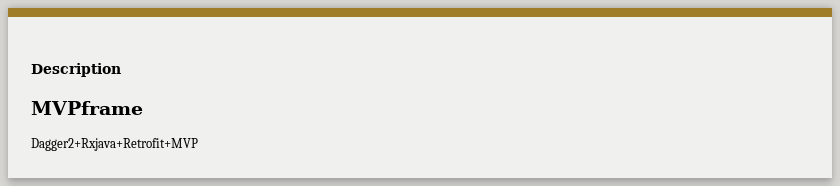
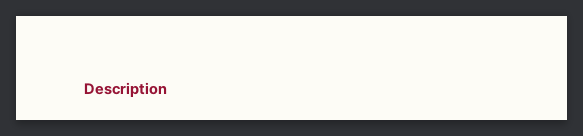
[31,101,143,115] [31,138,198,151] // MVPframe // Dagger2+Rxjava+Retrofit+MVP -> (167, 89) none

